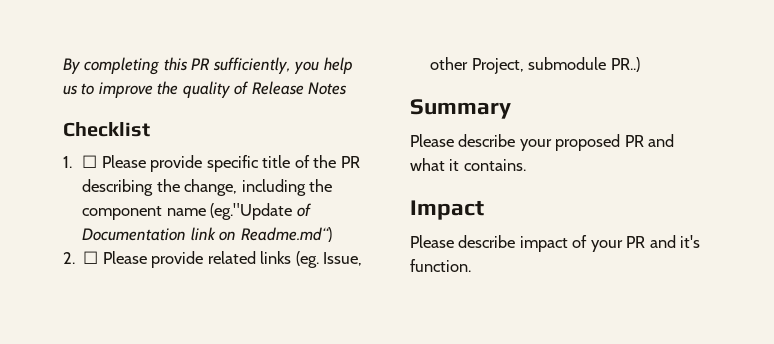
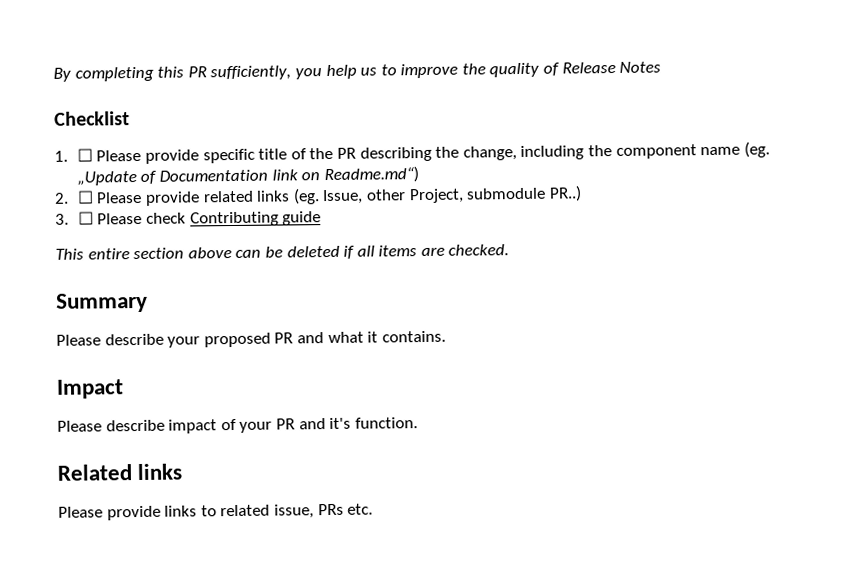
[210,203,293,220] (eg."Update -> [743,141,770,158] [76,171,137,186] (eg. „Update
(640, 64) none -> [55,211,322,227] [55,244,510,260] // 3. ☐ Please check Contributing guide // This entire section above can be deleted if all items are checked.
(471, 265) none -> [57,463,183,481] [58,503,374,521] // Related links // Please provide links to related issue, PRs etc.

